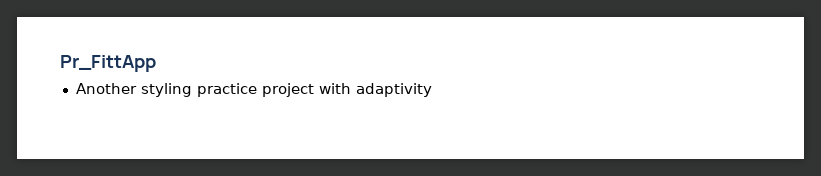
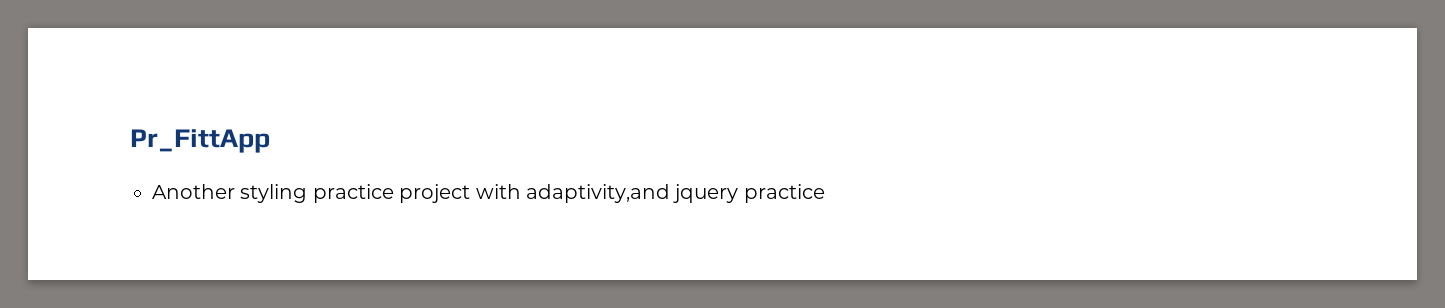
[355,83,432,97] adaptivity -> [526,184,825,203] adaptivity,and jquery practice

